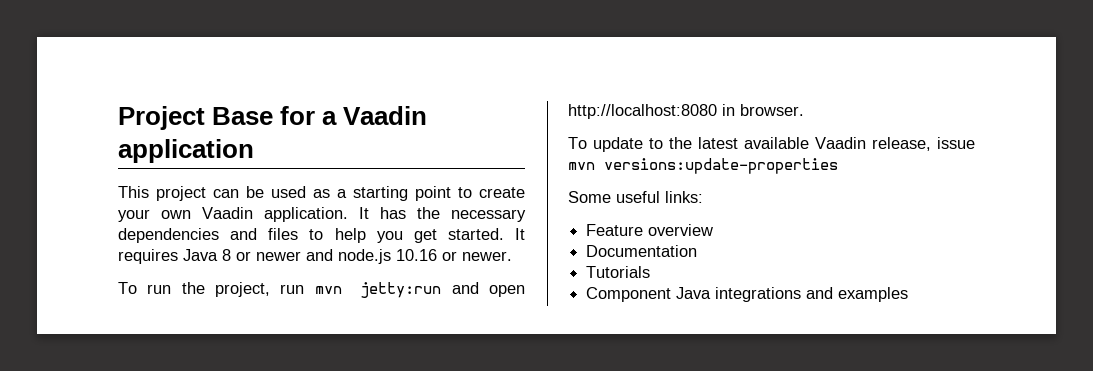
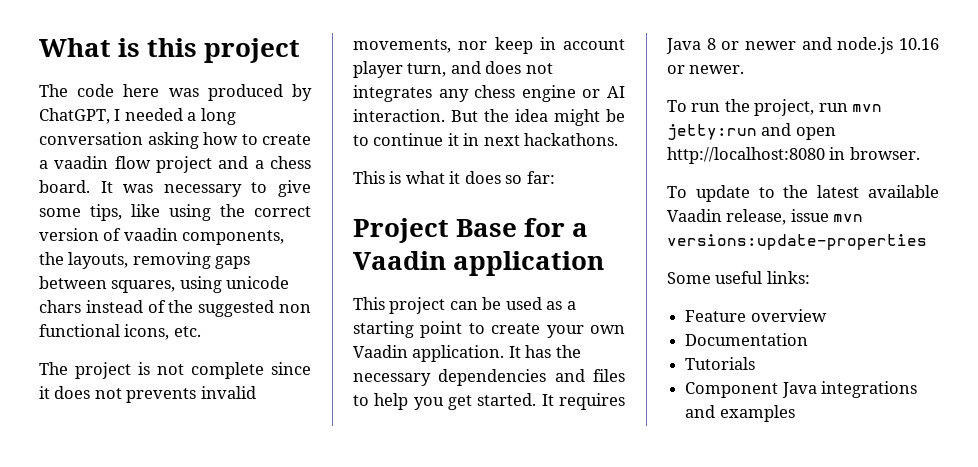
(118, 118) none -> [39,38,301,63] [39,84,313,101] [39,108,236,125] [39,132,311,149] [39,156,311,173] [39,180,311,197] [39,204,311,221] [39,228,285,245] [39,252,251,269] [39,276,290,293] [39,300,312,317] [39,324,201,340] [39,362,311,379] [39,386,256,403] [353,37,625,54] [353,61,553,78] [353,85,625,102] [353,109,625,126] [353,133,619,146] [353,171,555,184] What is this project // The code here was produced by ChatGPT, I needed a long conversation asking how to create a vaadin flow project and a chess board. It was necessary to give some tips, like using the correct version of vaadin components, the layouts, removing gaps between squares, using unicode chars instead of the suggested non functional icons, etc. // The project is not complete since it does not prevents invalid movements, nor keep in account player turn, and does not integrates any chess engine or AI interaction. But the idea might be to continue it in next hackathons. // This is what it does so far: //

